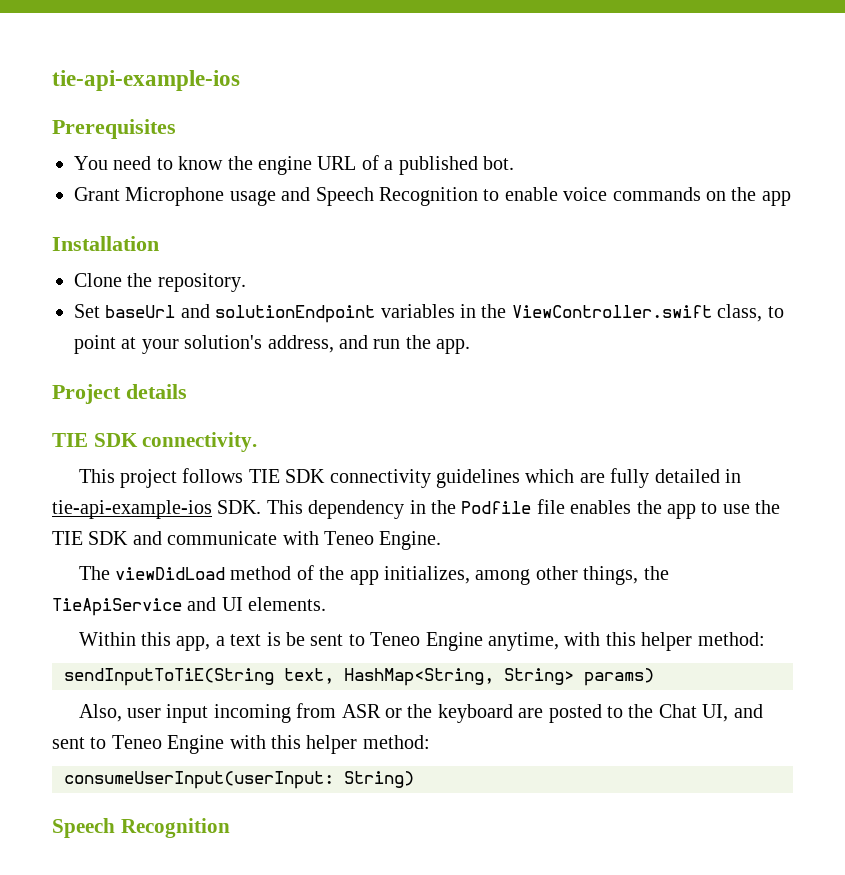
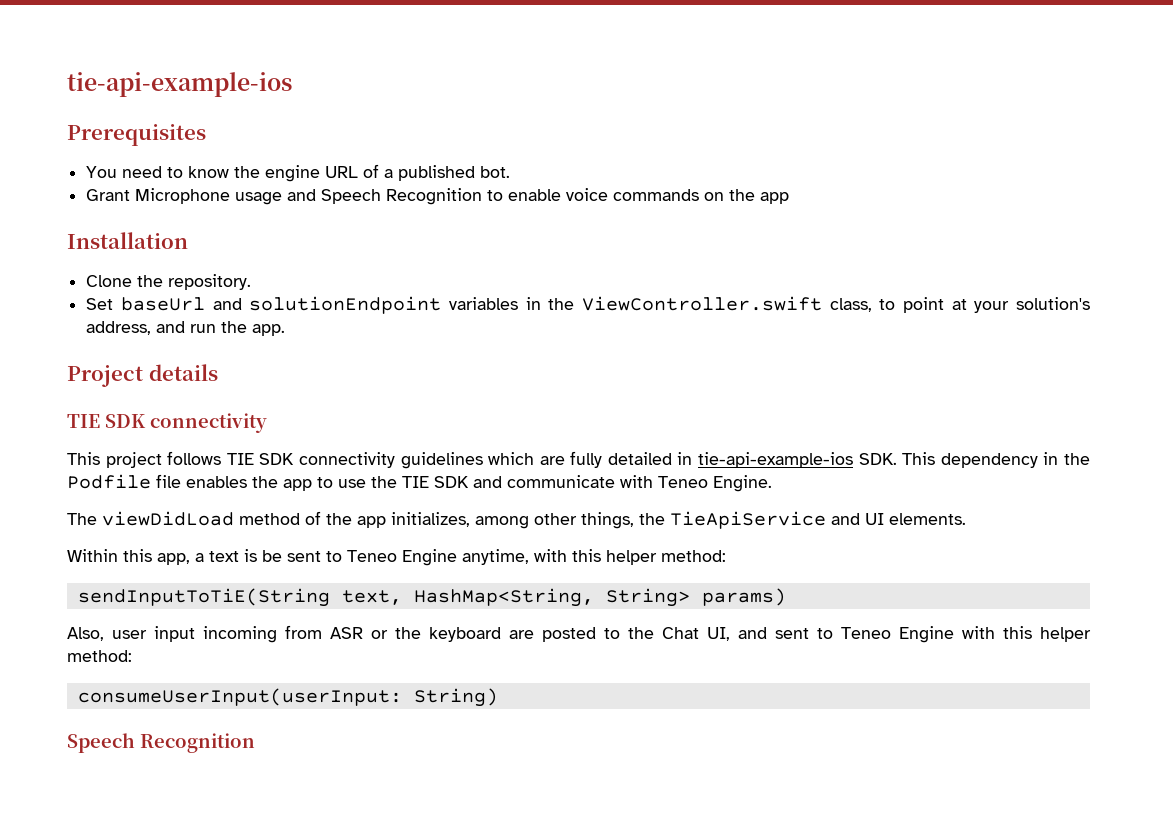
[142,432,258,452] connectivity. -> [150,413,267,433] connectivity

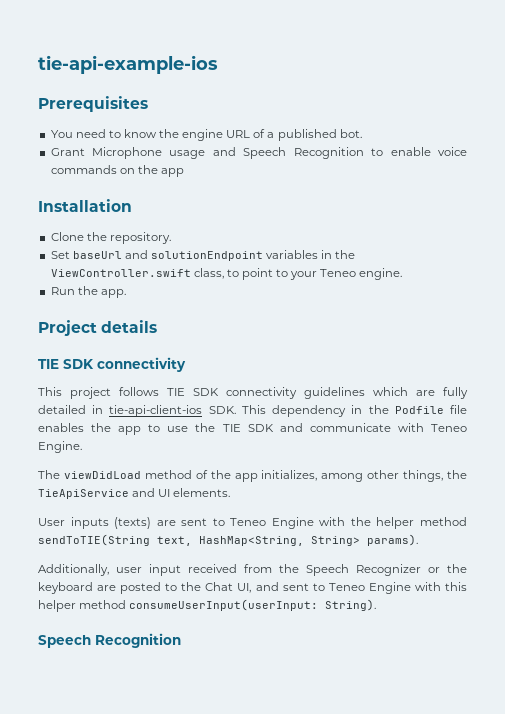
[951,297,1090,313] [86,321,217,335] at your solution's address, and run -> [276,268,403,280] [50,287,75,295] to your Teneo engine. // Run
[698,452,854,468] tie-api-example-ios -> [109,405,203,417] tie-api-client-ios
[67,549,726,566] [77,588,786,607] [67,625,363,643] Within this app, a text is be sent to Teneo Engine anytime, with this helper method: // sendInputToTiE(String text, HashMap<String, String> params) // Also, user input incoming from ASR -> [38,517,467,529] [38,534,418,546] [38,564,421,576] User inputs (texts) are sent to Teneo Engine with the helper method sendToTIE(String text, HashMap<String, String> params). // Additionally, user input received from the Speech Recognizer
[67,650,132,662] [77,688,498,707] method: // consumeUserInput(userInput: String) -> [79,599,377,611] method consumeUserInput(userInput: String).

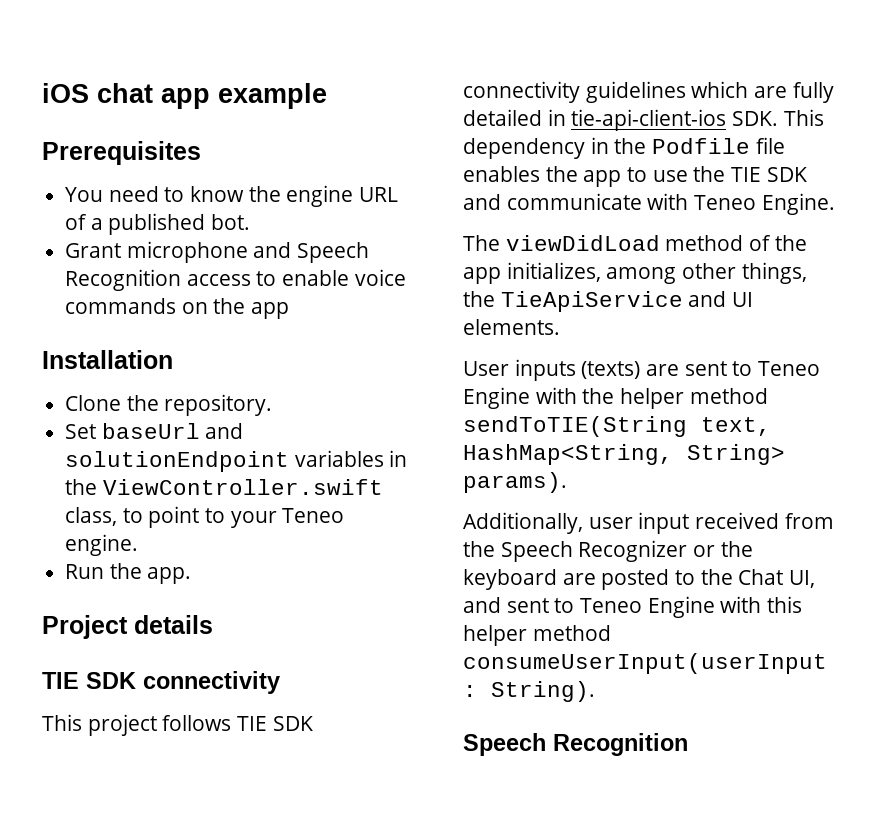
[38,55,218,74] tie-api-example-ios -> [42,83,327,109] iOS chat app example
[92,147,206,159] Microphone usage -> [126,241,248,263] microphone
(364, 153) none -> [186,274,251,286] access

